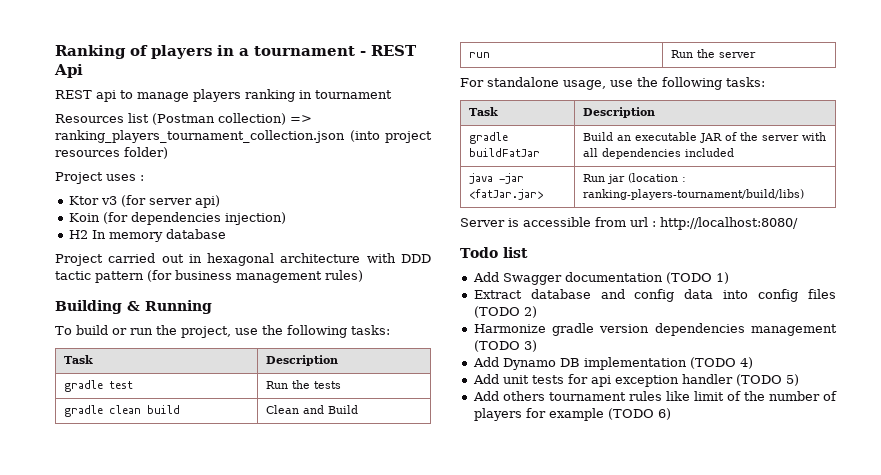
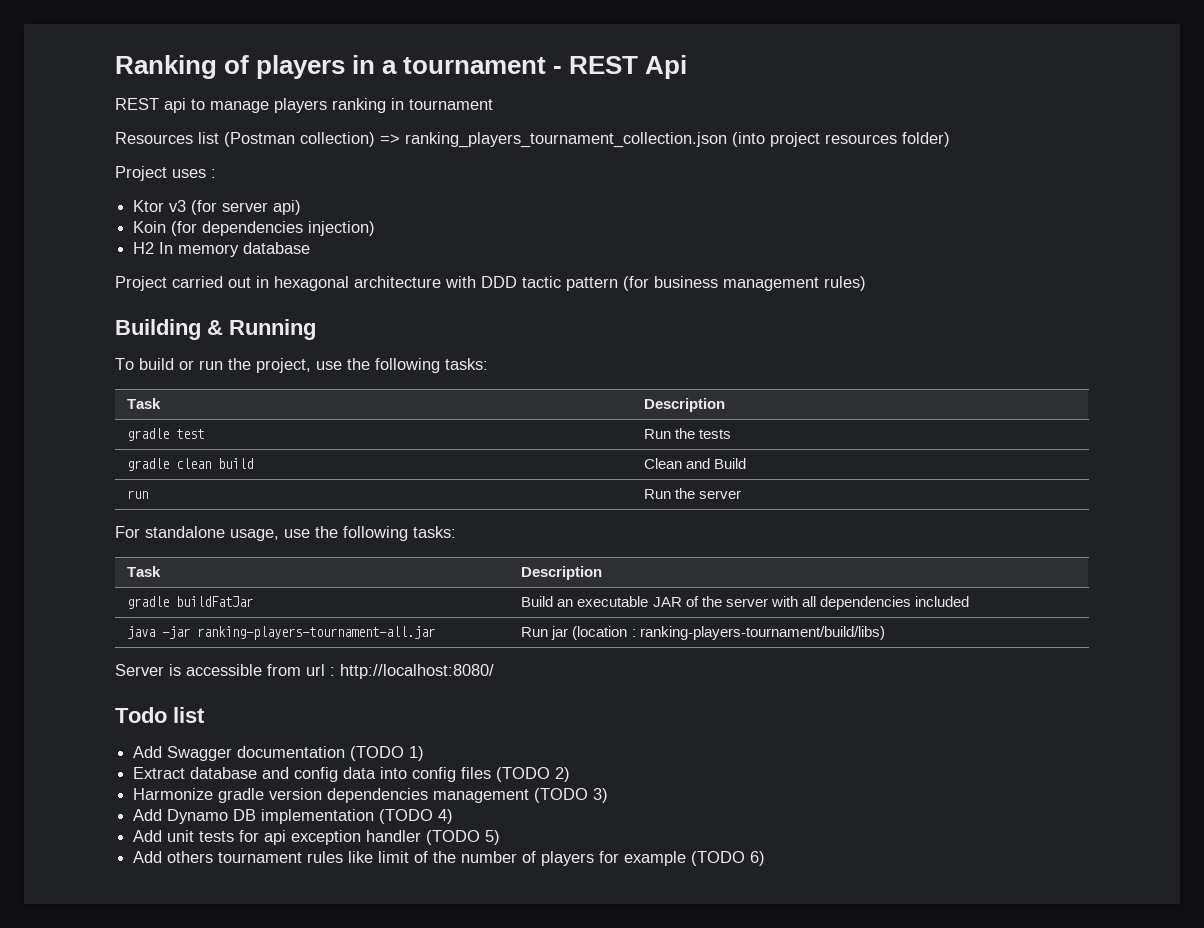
[469,189,544,200] <fatJar.jar> -> [197,626,436,640] ranking-players-tournament-all.jar

